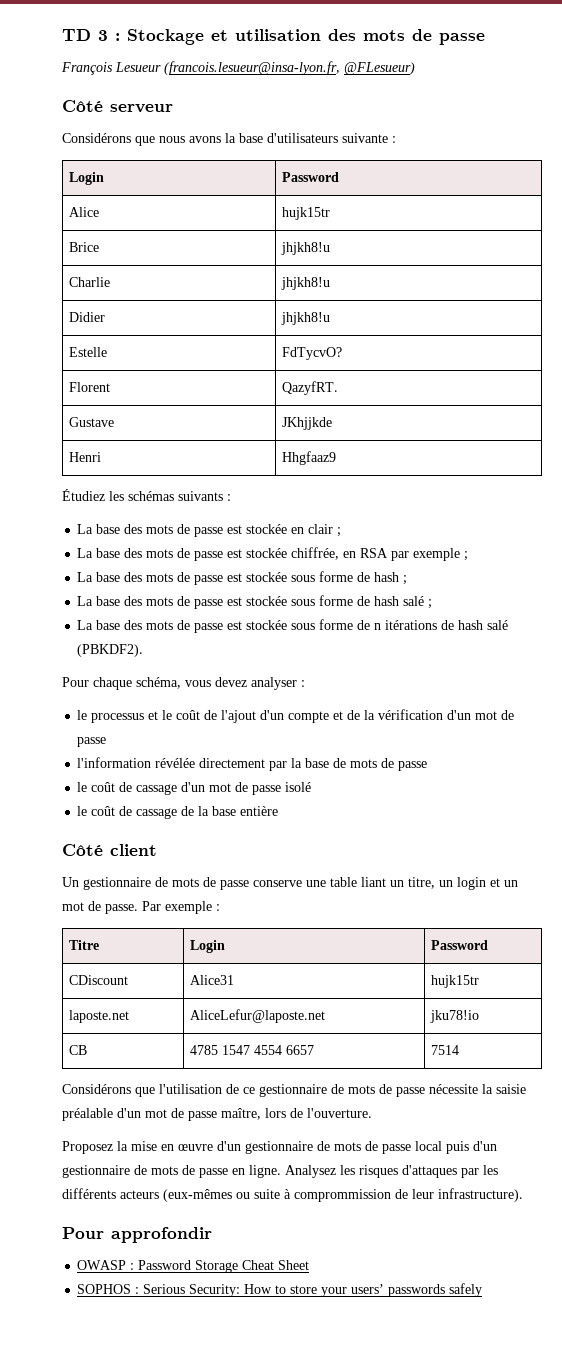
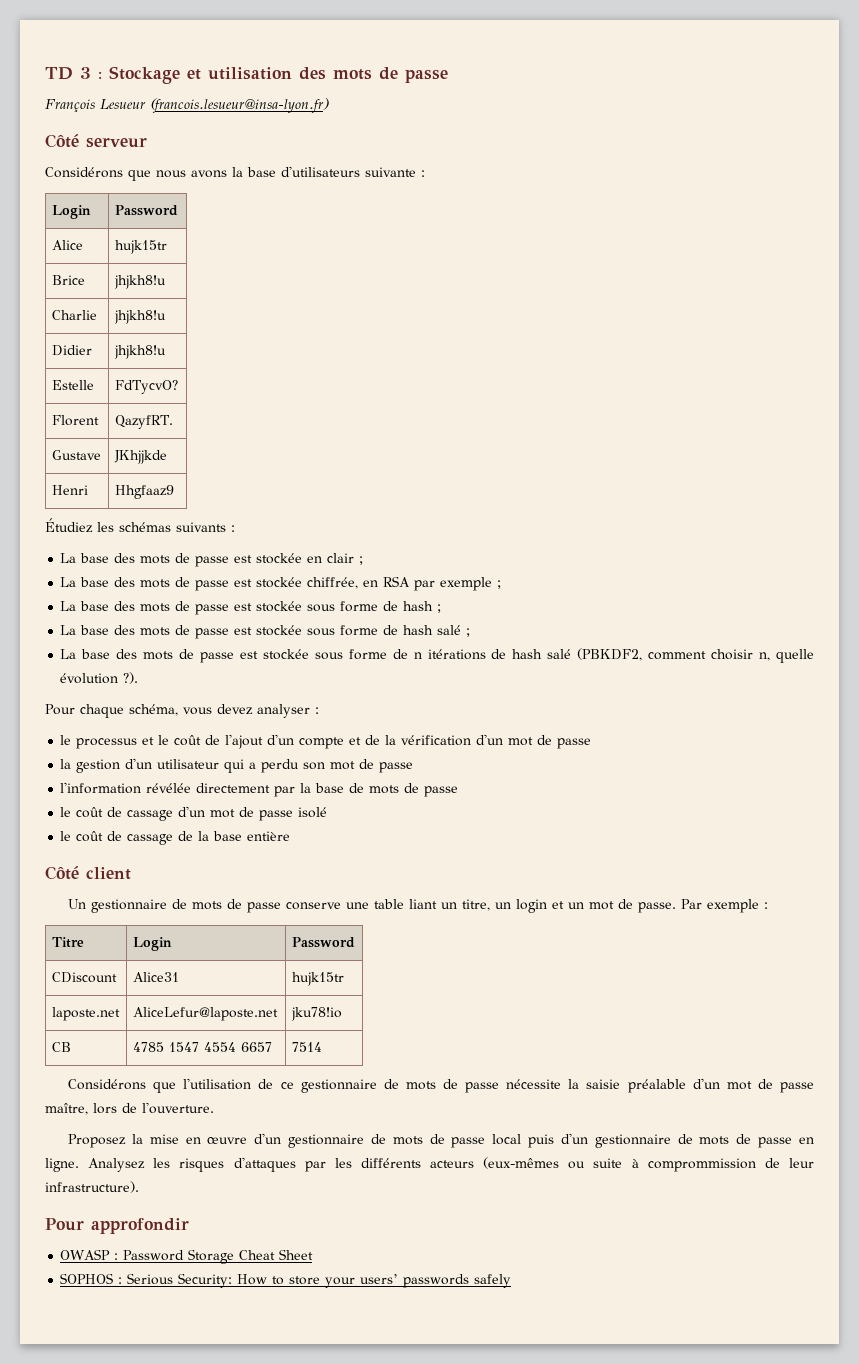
[164,61,415,75] (francois.lesueur@insa-lyon.fr, @FLesueur) -> [150,98,329,113] (francois.lesueur@insa-lyon.fr)
[77,644,144,657] (PBKDF2). -> [577,648,814,663] [60,672,139,684] (PBKDF2, comment choisir n, quelle évolution ?).
(107, 742) none -> [60,758,414,773] // la gestion d'un utilisateur qui a perdu son mot de passe

